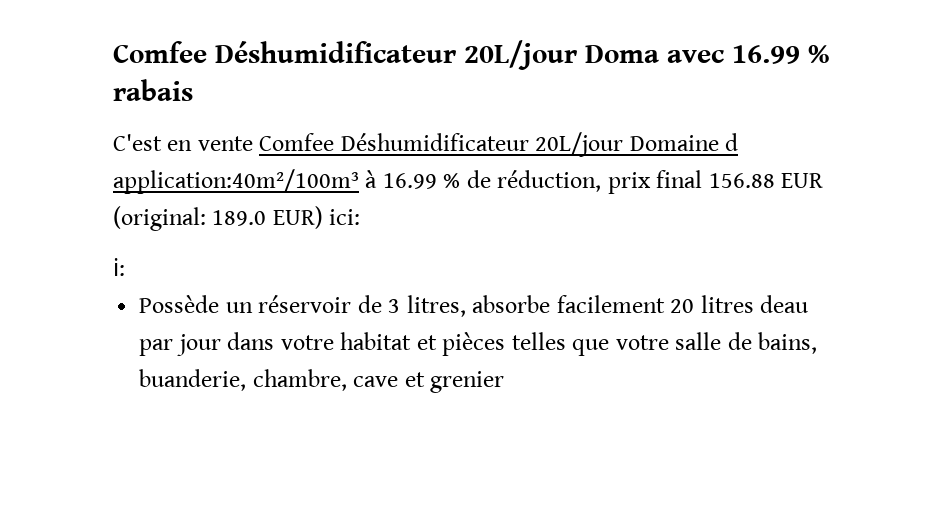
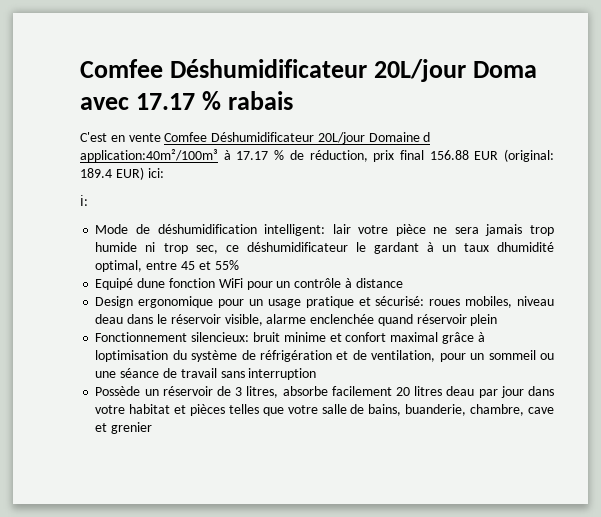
[732,45,800,64] 16.99 -> [135,93,195,110] 17.17
[382,173,437,189] 16.99 -> [236,151,269,160] 17.17
[212,210,267,226] 189.0 -> [80,168,112,178] 189.4
(125, 267) none -> [95,224,554,236] [95,242,554,254] [95,260,239,272] [95,278,403,290] [95,296,555,308] [95,314,498,326] [95,332,485,344] [95,350,555,362] [95,368,317,380] // Mode de déshumidification intelligent: lair votre pièce ne sera jamais trop humide ni trop sec, ce déshumidificateur le gardant à un taux dhumidité optimal, entre 45 et 55% // Equipé dune fonction WiFi pour un contrôle à distance // Design ergonomique pour un usage pratique et sécurisé: roues mobiles, niveau deau dans le réservoir visible, alarme enclenchée quand réservoir plein // Fonctionnement silencieux: bruit minime et confort maximal grâce à loptimisation du système de réfrigération et de ventilation, pour un sommeil ou une séance de travail sans interruption

